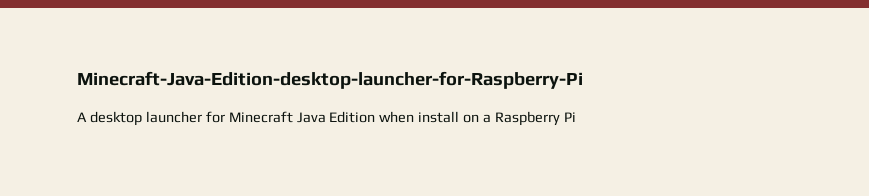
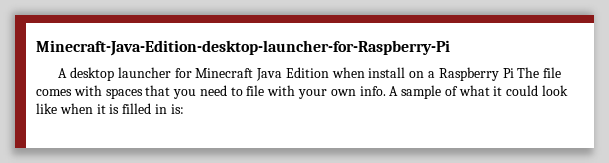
(576, 117) none -> [517,67,562,78] [36,85,569,99] [36,103,184,114] The file comes with spaces that you need to file with your own info. A sample of what it could look like when it is filled in is:

